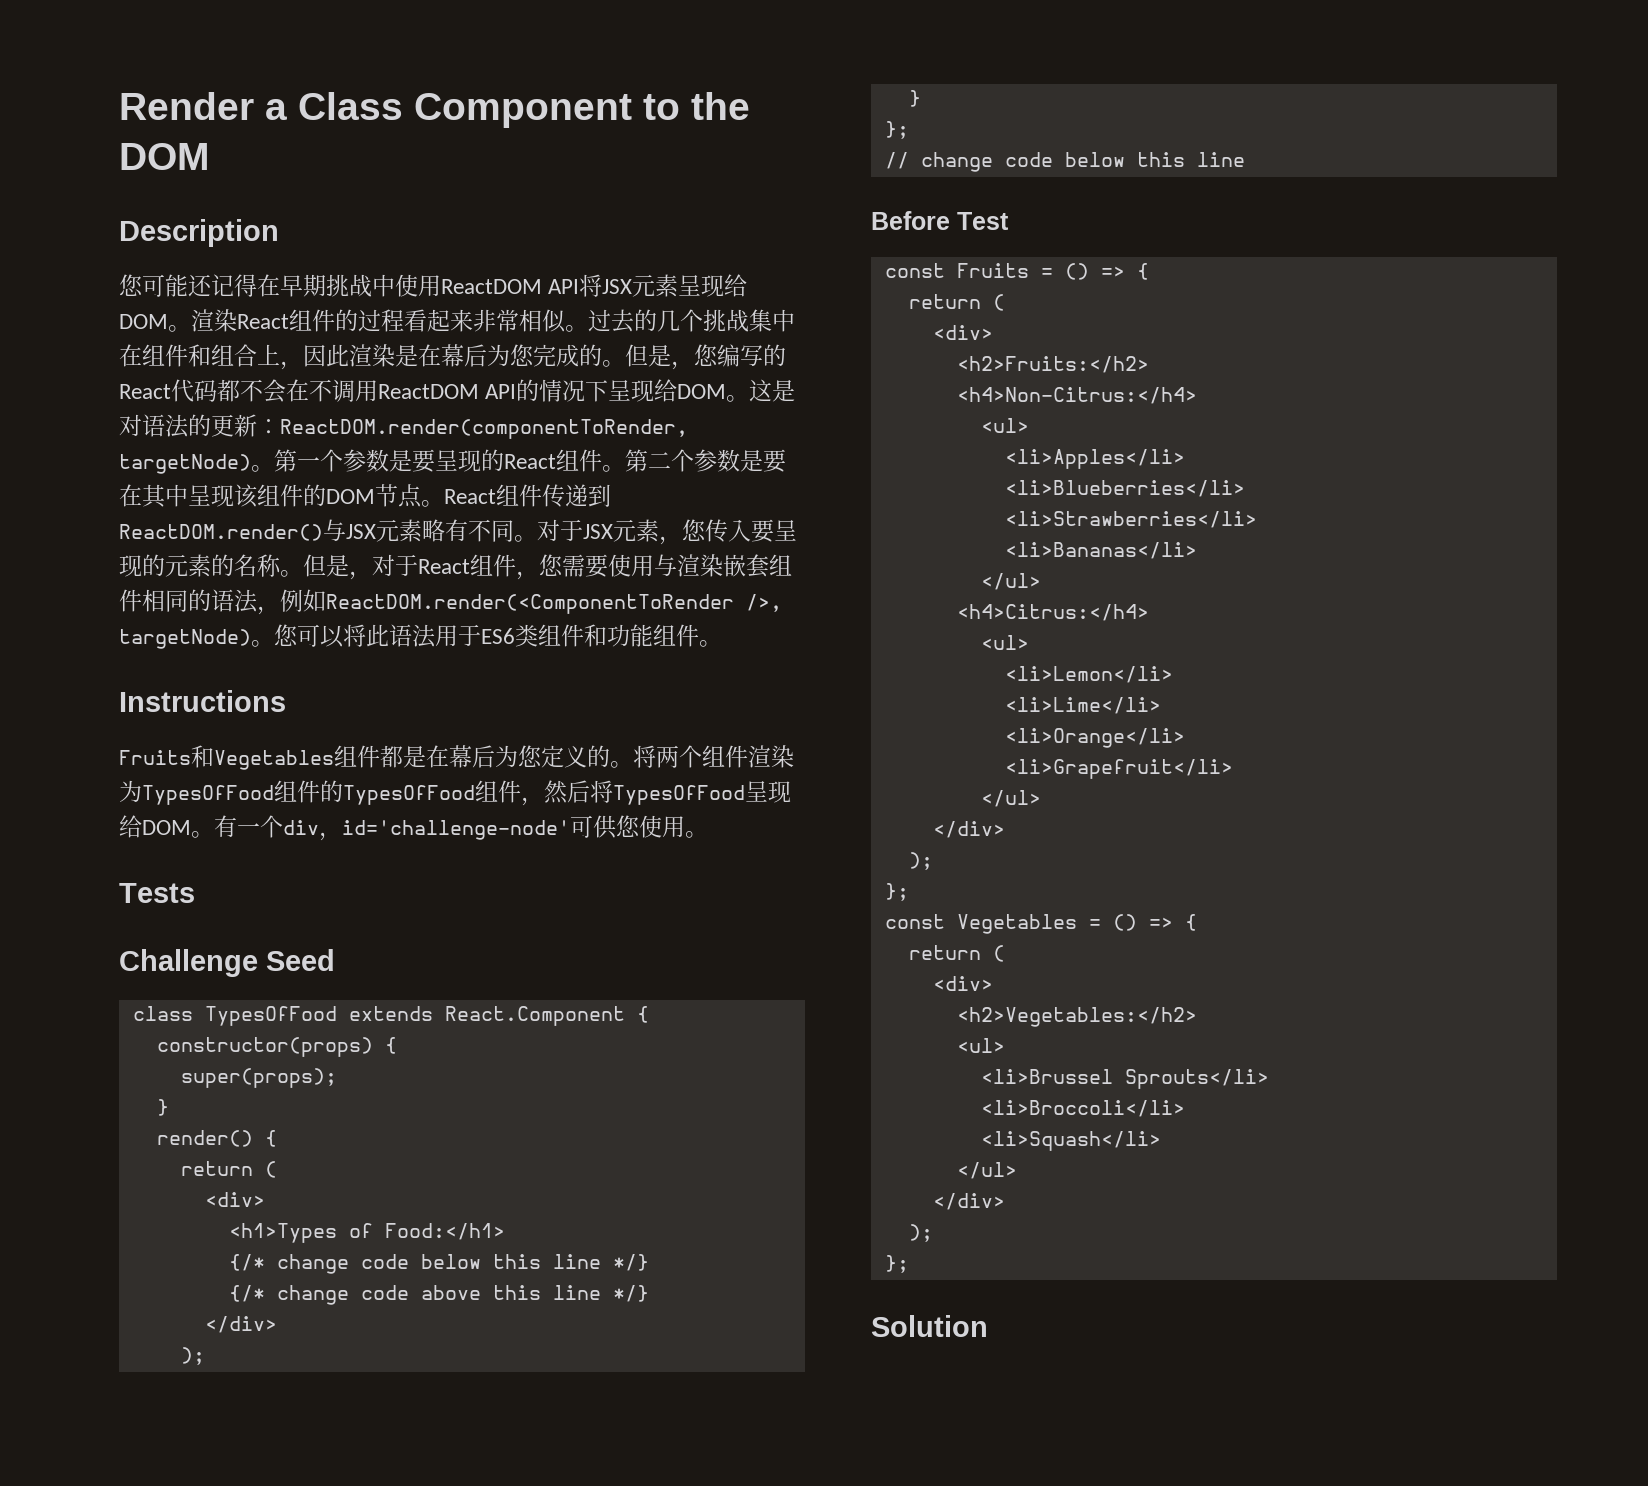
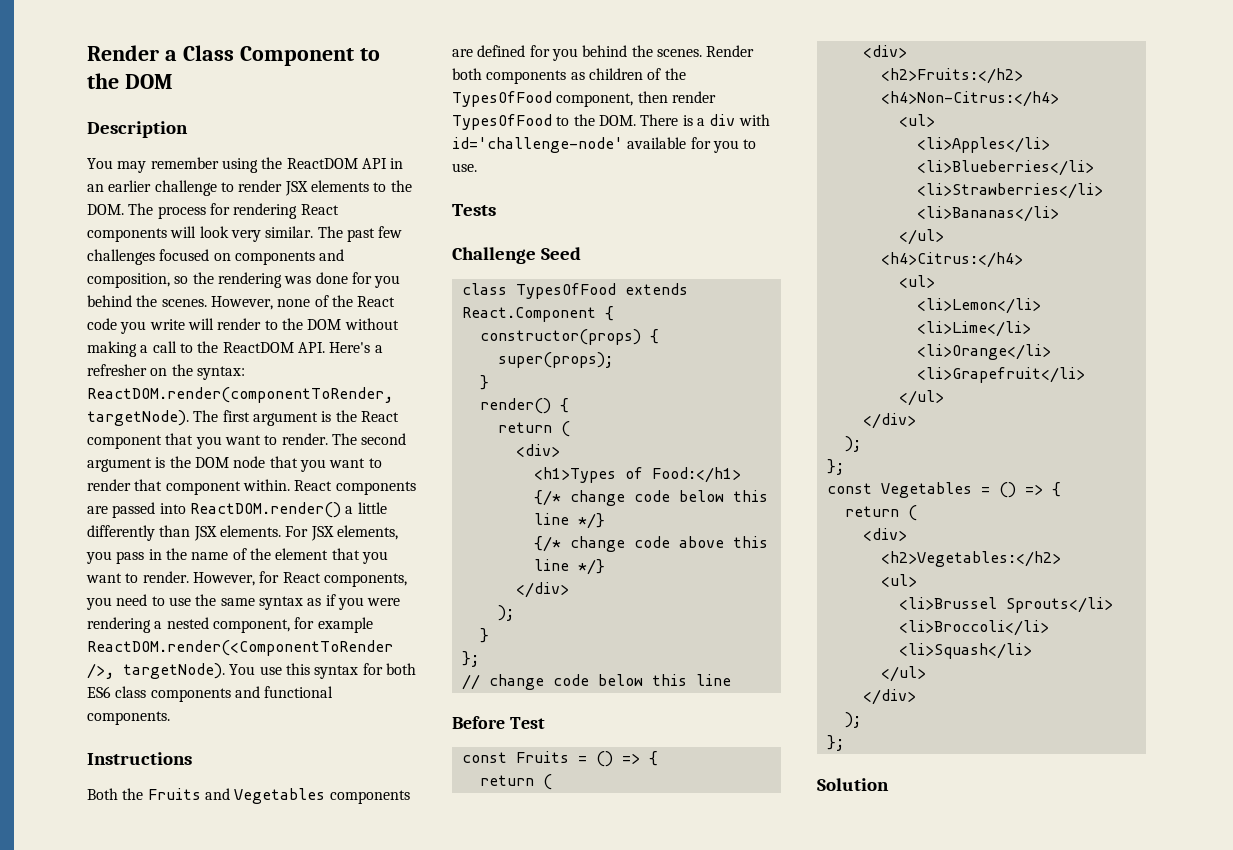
[119,274,748,297] [119,309,795,333] [119,344,786,370] [119,379,796,403] [119,414,688,439] [119,449,786,474] [119,484,611,508] [119,519,797,545] [119,554,792,580] [119,589,782,615] [119,624,722,649] [119,690,286,712] [119,745,794,770] [119,780,791,806] [119,815,708,841] 您可能还记得在早期挑战中使用ReactDOM API将JSX元素呈现给DOM。渲染React组件的过程看起来非常相似。过去的几个挑战集中在组件和组合上，因此渲染是在幕后为您完成的。但是，您编写的React代码都不会在不调用ReactDOM API的情况下呈现给DOM。这是对语法的更新：ReactDOM.render(componentToRender, targetNode)。第一个参数是要呈现的React组件。第二个参数是要在其中呈现该组件的DOM节点。React组件传递到ReactDOM.render()与JSX元素略有不同。对于JSX元素，您传入要呈现的元素的名称。但是，对于React组件，您需要使用与渲染嵌套组件相同的语法，例如ReactDOM.render(<ComponentToRender />, targetNode)。您可以将此语法用于ES6类组件和功能组件。 // Instructions // Fruits和Vegetables组件都是在幕后为您定义的。将两个组件渲染为TypesOfFood组件的TypesOfFood组件，然后将TypesOfFood呈现给DOM。有一个div，id='challenge-node'可供您使用。 -> [87,157,404,173] [87,180,412,196] [87,203,339,219] [87,226,403,242] [87,249,345,265] [87,272,401,288] [87,295,396,310] [87,318,399,334] [87,341,383,357] [87,364,245,380] [87,387,393,403] [87,410,399,426] [87,433,407,449] [87,456,382,472] [87,479,416,495] [87,502,387,518] [87,525,398,541] [86,548,388,564] [86,571,407,587] [86,594,401,610] [87,617,373,633] [87,640,393,656] [87,663,416,679] [87,686,334,702] [87,711,170,725] [87,752,192,765] [87,788,410,804] [452,45,755,61] [452,68,686,84] [452,91,716,107] [452,114,770,130] [452,137,757,153] [452,163,477,172] You may remember using the ReactDOM API in an earlier challenge to render JSX elements to the DOM. The process for rendering React components will look very similar. The past few challenges focused on components and composition, so the rendering was done for you behind the scenes. However, none of the React code you write will render to the DOM without making a call to the ReactDOM API. Here's a refresher on the syntax: ReactDOM.render(componentToRender, targetNode). The first argument is the React component that you want to render. The second argument is the DOM node that you want to render that component within. React components are passed into ReactDOM.render() a little differently than JSX elements. For JSX elements, you pass in the name of the element that you want to render. However, for React components, you need to use the same syntax as if you were rendering a nested component, for example ReactDOM.render(<ComponentToRender />, targetNode). You use this syntax for both ES6 class components and functional components. // Instructions // Both the Fruits and Vegetables components are defined for you behind the scenes. Render both components as children of the TypesOfFood component, then render TypesOfFood to the DOM. There is a div with id='challenge-node' available for you to use.

